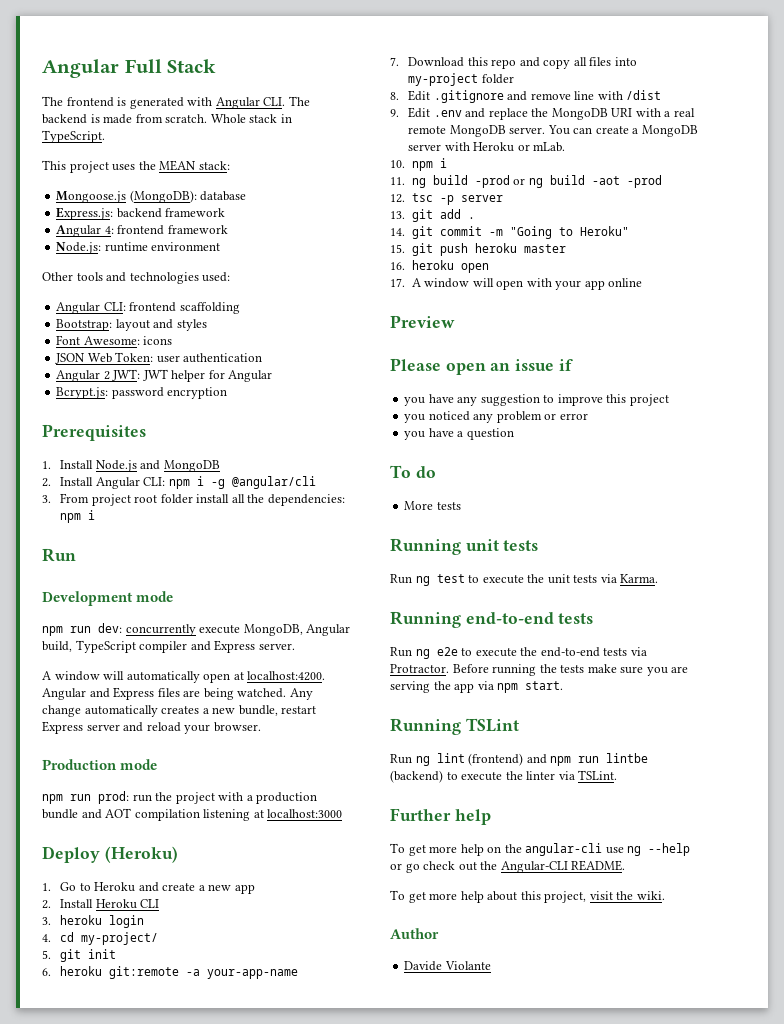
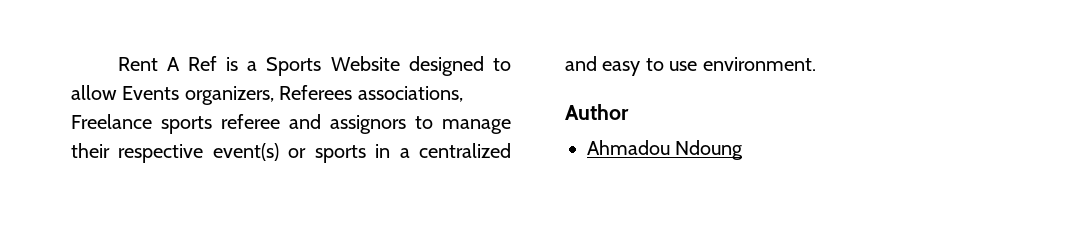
[42,59,217,78] [42,96,310,109] [42,114,292,124] [42,130,105,143] [42,160,230,173] [56,190,247,203] [56,207,226,220] [56,225,228,237] [56,242,221,254] [42,272,231,284] [56,302,240,314] [56,319,207,331] [56,335,173,345] [55,352,263,364] [56,369,273,382] [56,387,228,399] [42,424,146,441] [42,460,220,472] [42,476,316,489] [42,493,345,506] [59,510,95,523] [42,548,76,562] [42,591,174,606] [42,623,351,636] [42,640,295,653] [42,671,326,683] [42,687,313,700] [42,705,317,717] [42,721,261,734] [42,759,158,770] [42,791,318,804] [42,808,343,821] [42,846,178,863] [42,882,255,894] [42,899,160,909] [42,915,144,928] [42,932,158,945] [42,949,116,962] [42,966,298,979] [390,57,637,69] [407,73,514,86] [390,90,662,103] [390,107,695,120] [407,125,698,137] [407,142,566,152] [390,158,447,171] [390,175,662,188] [390,193,503,205] [390,209,475,222] [390,226,629,239] [390,243,566,256] [390,260,489,273] [390,278,643,290] [390,315,455,328] [390,358,573,375] [404,394,669,406] [404,411,588,423] [404,428,514,440] [390,465,436,478] [404,501,461,510] [390,538,539,555] [390,574,659,586] [390,611,594,628] [390,647,647,659] [390,664,689,676] [390,681,564,693] [390,718,519,735] [390,753,649,766] [390,770,618,783] [390,808,491,825] [390,843,691,856] [390,860,626,873] [390,890,665,903] Angular Full Stack // The frontend is generated with Angular CLI. The backend is made from scratch. Whole stack in TypeScript. // This project uses the MEAN stack: // Mongoose.js (MongoDB): database // Express.js: backend framework // Angular 4: frontend framework // Node.js: runtime environment // Other tools and technologies used: // Angular CLI: frontend scaffolding // Bootstrap: layout and styles // Font Awesome: icons // JSON Web Token: user authentication // Angular 2 JWT: JWT helper for Angular // Bcrypt.js: password encryption // Prerequisites // 1. Install Node.js and MongoDB // 2. Install Angular CLI: npm i -g @angular/cli // 3. From project root folder install all the dependencies: npm i // Run // Development mode // npm run dev: concurrently execute MongoDB, Angular build, TypeScript compiler and Express server. // A window will automatically open at localhost:4200. Angular and Express files are being watched. Any change automatically creates a new bundle, restart Express server and reload your browser. // Production mode // npm run prod: run the project with a production bundle and AOT compilation listening at localhost:3000 // Deploy (Heroku) // 1. Go to Heroku and create a new app // 2. Install Heroku CLI // 3. heroku login // 4. cd my-project/ // 5. git init // 6. heroku git:remote -a your-app-name // 7. Download this repo and copy all files into my-project folder // 8. Edit .gitignore and remove line with /dist // 9. Edit .env and replace the MongoDB URI with a real remote MongoDB server. You can create a MongoDB server with Heroku or mLab. // 10. npm i // 11. ng build -prod or ng build -aot -prod // 12. tsc -p server // 13. git add . // 14. git commit -m "Going to Heroku" // 15. git push heroku master // 16. heroku open // 17. A window will open with your app online // Preview // Please open an issue if // you have any suggestion to improve this project // you noticed any problem or error // you have a question // To do // More tests // Running unit tests // Run ng test to execute the unit tests via Karma. // Running end-to-end tests // Run ng e2e to execute the end-to-end tests via Protractor. Before running the tests make sure you are serving the app via npm start. // Running TSLint // Run ng lint (frontend) and npm run lintbe (backend) to execute the linter via TSLint. // Further help // To get more help on the angular-cli use ng --help or go check out the Angular-CLI README. // To get more help about this project, visit the wiki. -> [117,56,512,76] [71,85,463,105] [71,114,511,134] [71,143,511,163] [565,56,816,76] Rent A Ref is a Sports Website designed to allow Events organizers, Referees associations, Freelance sports referee and assignors to manage their respective event(s) or sports in a centralized and easy to use environment.
[404,961,491,971] Davide Violante -> [587,140,744,160] Ahmadou Ndoung

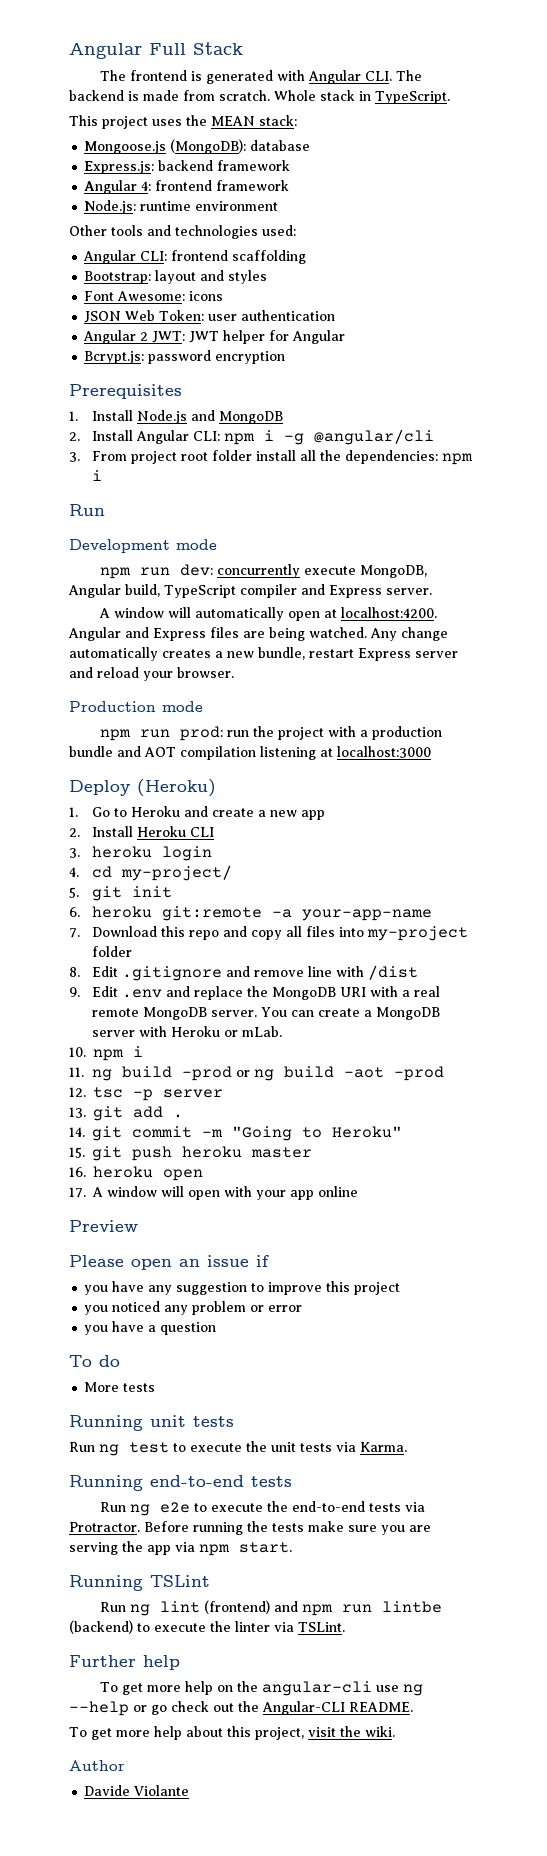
[117,56,512,76] [71,85,463,105] [71,114,511,134] [71,143,511,163] [565,56,816,76] Rent A Ref is a Sports Website designed to allow Events organizers, Referees associations, Freelance sports referee and assignors to manage their respective event(s) or sports in a centralized and easy to use environment. -> [69,42,243,59] [100,70,423,84] [69,90,450,104] [69,115,297,129] [84,139,311,154] [84,160,291,174] [84,180,290,194] [84,200,279,214] [69,225,296,239] [83,250,307,264] [84,270,268,284] [84,291,224,301] [84,310,336,323] [83,330,346,344] [84,350,286,364] [69,384,182,399] [69,410,283,424] [69,429,434,445] [69,450,473,465] [91,470,102,481] [69,504,105,516] [69,539,217,553] [100,564,428,579] [68,584,432,598] [99,607,438,621] [68,627,448,641] [69,647,458,661] [69,667,234,681] [69,701,203,712] [100,726,443,741] [69,746,431,760] [69,779,216,797] [69,806,325,820] [69,826,214,837] [69,846,212,861] [69,865,232,881] [69,886,172,901] [69,906,432,921] [69,926,468,941] [91,946,132,957] [69,965,418,981] [69,986,440,1000] [91,1007,440,1020] [91,1026,282,1037] [69,1046,143,1061] [69,1066,444,1081] [69,1087,223,1101] [69,1106,183,1121] [69,1126,402,1141] [69,1146,312,1161] [69,1166,203,1181] [69,1186,358,1200] [69,1220,138,1232] [69,1255,269,1270] [84,1281,401,1295] [84,1301,303,1315] [84,1321,217,1335] [69,1355,120,1367] [84,1382,156,1392] [69,1415,234,1431] [69,1441,407,1456] [69,1475,292,1491] [100,1501,426,1516] [69,1521,431,1535] [69,1541,292,1556] [69,1575,210,1591] [100,1600,443,1616] [69,1620,345,1634] [69,1655,180,1670] [100,1681,424,1696] [69,1701,413,1716] [69,1726,395,1740] Angular Full Stack // The frontend is generated with Angular CLI. The backend is made from scratch. Whole stack in TypeScript. // This project uses the MEAN stack: // Mongoose.js (MongoDB): database // Express.js: backend framework // Angular 4: frontend framework // Node.js: runtime environment // Other tools and technologies used: // Angular CLI: frontend scaffolding // Bootstrap: layout and styles // Font Awesome: icons // JSON Web Token: user authentication // Angular 2 JWT: JWT helper for Angular // Bcrypt.js: password encryption // Prerequisites // 1. Install Node.js and MongoDB // 2. Install Angular CLI: npm i -g @angular/cli // 3. From project root folder install all the dependencies: npm i // Run // Development mode // npm run dev: concurrently execute MongoDB, Angular build, TypeScript compiler and Express server. // A window will automatically open at localhost:4200. Angular and Express files are being watched. Any change automatically creates a new bundle, restart Express server and reload your browser. // Production mode // npm run prod: run the project with a production bundle and AOT compilation listening at localhost:3000 // Deploy (Heroku) // 1. Go to Heroku and create a new app // 2. Install Heroku CLI // 3. heroku login // 4. cd my-project/ // 5. git init // 6. heroku git:remote -a your-app-name // 7. Download this repo and copy all files into my-project folder // 8. Edit .gitignore and remove line with /dist // 9. Edit .env and replace the MongoDB URI with a real remote MongoDB server. You can create a MongoDB server with Heroku or mLab. // 10. npm i // 11. ng build -prod or ng build -aot -prod // 12. tsc -p server // 13. git add . // 14. git commit -m "Going to Heroku" // 15. git push heroku master // 16. heroku open // 17. A window will open with your app online // Preview // Please open an issue if // you have any suggestion to improve this project // you noticed any problem or error // you have a question // To do // More tests // Running unit tests // Run ng test to execute the unit tests via Karma. // Running end-to-end tests // Run ng e2e to execute the end-to-end tests via Protractor. Before running the tests make sure you are serving the app via npm start. // Running TSLint // Run ng lint (frontend) and npm run lintbe (backend) to execute the linter via TSLint. // Further help // To get more help on the angular-cli use ng --help or go check out the Angular-CLI README. // To get more help about this project, visit the wiki.
[587,140,744,160] Ahmadou Ndoung -> [84,1785,190,1796] Davide Violante

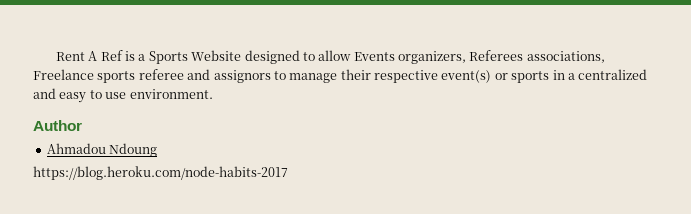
[69,42,243,59] [100,70,423,84] [69,90,450,104] [69,115,297,129] [84,139,311,154] [84,160,291,174] [84,180,290,194] [84,200,279,214] [69,225,296,239] [83,250,307,264] [84,270,268,284] [84,291,224,301] [84,310,336,323] [83,330,346,344] [84,350,286,364] [69,384,182,399] [69,410,283,424] [69,429,434,445] [69,450,473,465] [91,470,102,481] [69,504,105,516] [69,539,217,553] [100,564,428,579] [68,584,432,598] [99,607,438,621] [68,627,448,641] [69,647,458,661] [69,667,234,681] [69,701,203,712] [100,726,443,741] [69,746,431,760] [69,779,216,797] [69,806,325,820] [69,826,214,837] [69,846,212,861] [69,865,232,881] [69,886,172,901] [69,906,432,921] [69,926,468,941] [91,946,132,957] [69,965,418,981] [69,986,440,1000] [91,1007,440,1020] [91,1026,282,1037] [69,1046,143,1061] [69,1066,444,1081] [69,1087,223,1101] [69,1106,183,1121] [69,1126,402,1141] [69,1146,312,1161] [69,1166,203,1181] [69,1186,358,1200] [69,1220,138,1232] [69,1255,269,1270] [84,1281,401,1295] [84,1301,303,1315] [84,1321,217,1335] [69,1355,120,1367] [84,1382,156,1392] [69,1415,234,1431] [69,1441,407,1456] [69,1475,292,1491] [100,1501,426,1516] [69,1521,431,1535] [69,1541,292,1556] [69,1575,210,1591] [100,1600,443,1616] [69,1620,345,1634] [69,1655,180,1670] [100,1681,424,1696] [69,1701,413,1716] [69,1726,395,1740] [69,1760,125,1771] [84,1785,190,1796] Angular Full Stack // The frontend is generated with Angular CLI. The backend is made from scratch. Whole stack in TypeScript. // This project uses the MEAN stack: // Mongoose.js (MongoDB): database // Express.js: backend framework // Angular 4: frontend framework // Node.js: runtime environment // Other tools and technologies used: // Angular CLI: frontend scaffolding // Bootstrap: layout and styles // Font Awesome: icons // JSON Web Token: user authentication // Angular 2 JWT: JWT helper for Angular // Bcrypt.js: password encryption // Prerequisites // 1. Install Node.js and MongoDB // 2. Install Angular CLI: npm i -g @angular/cli // 3. From project root folder install all the dependencies: npm i // Run // Development mode // npm run dev: concurrently execute MongoDB, Angular build, TypeScript compiler and Express server. // A window will automatically open at localhost:4200. Angular and Express files are being watched. Any change automatically creates a new bundle, restart Express server and reload your browser. // Production mode // npm run prod: run the project with a production bundle and AOT compilation listening at localhost:3000 // Deploy (Heroku) // 1. Go to Heroku and create a new app // 2. Install Heroku CLI // 3. heroku login // 4. cd my-project/ // 5. git init // 6. heroku git:remote -a your-app-name // 7. Download this repo and copy all files into my-project folder // 8. Edit .gitignore and remove line with /dist // 9. Edit .env and replace the MongoDB URI with a real remote MongoDB server. You can create a MongoDB server with Heroku or mLab. // 10. npm i // 11. ng build -prod or ng build -aot -prod // 12. tsc -p server // 13. git add . // 14. git commit -m "Going to Heroku" // 15. git push heroku master // 16. heroku open // 17. A window will open with your app online // Preview // Please open an issue if // you have any suggestion to improve this project // you noticed any problem or error // you have a question // To do // More tests // Running unit tests // Run ng test to execute the unit tests via Karma. // Running end-to-end tests // Run ng e2e to execute the end-to-end tests via Protractor. Before running the tests make sure you are serving the app via npm start. // Running TSLint // Run ng lint (frontend) and npm run lintbe (backend) to execute the linter via TSLint. // Further help // To get more help on the angular-cli use ng --help or go check out the Angular-CLI README. // To get more help about this project, visit the wiki. // Author // Davide Violante -> [55,50,605,64] [33,69,648,83] [33,88,213,103] [33,120,82,131] [46,143,158,157] [33,166,288,180] Rent A Ref is a Sports Website designed to allow Events organizers, Referees associations, Freelance sports referee and assignors to manage their respective event(s) or sports in a centralized and easy to use environment. // Author // Ahmadou Ndoung // https://blog.heroku.com/node-habits-2017

